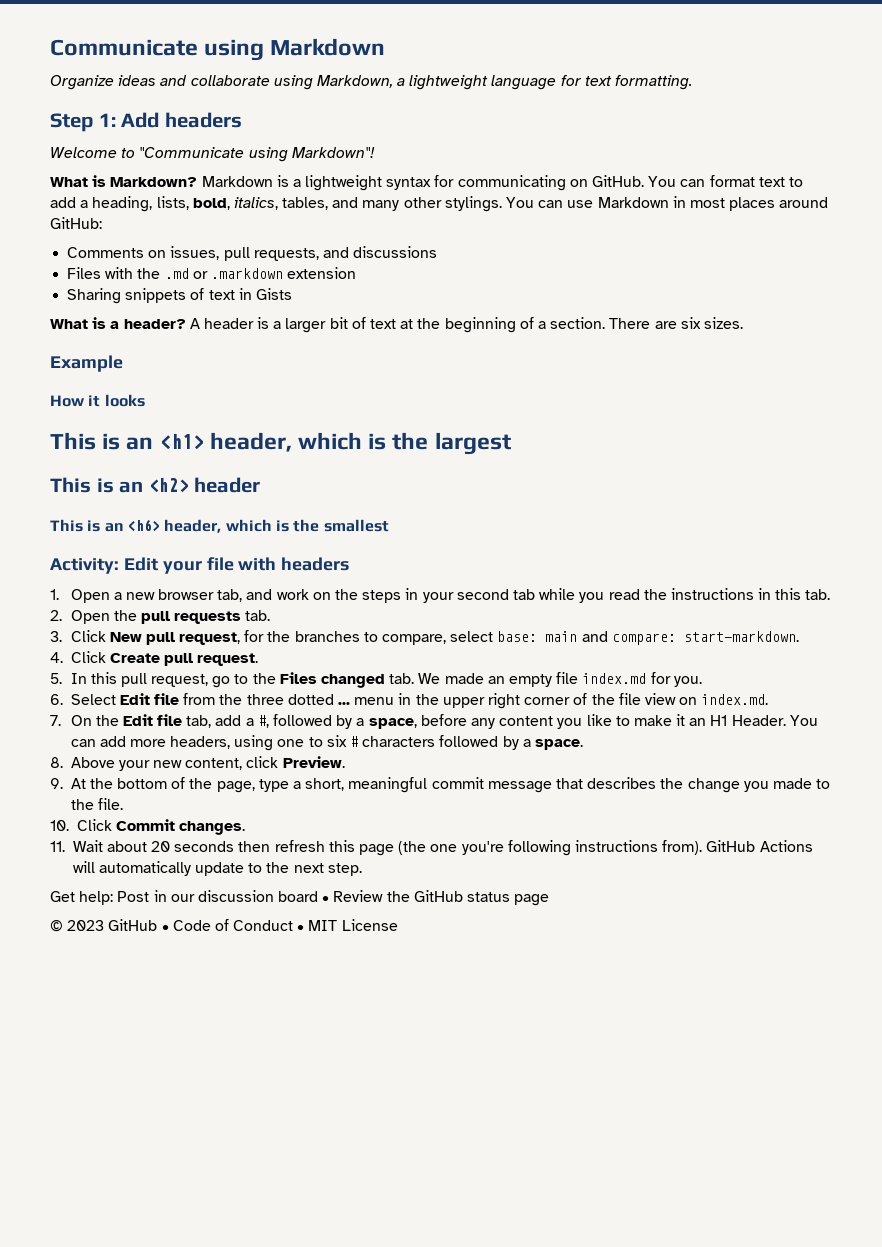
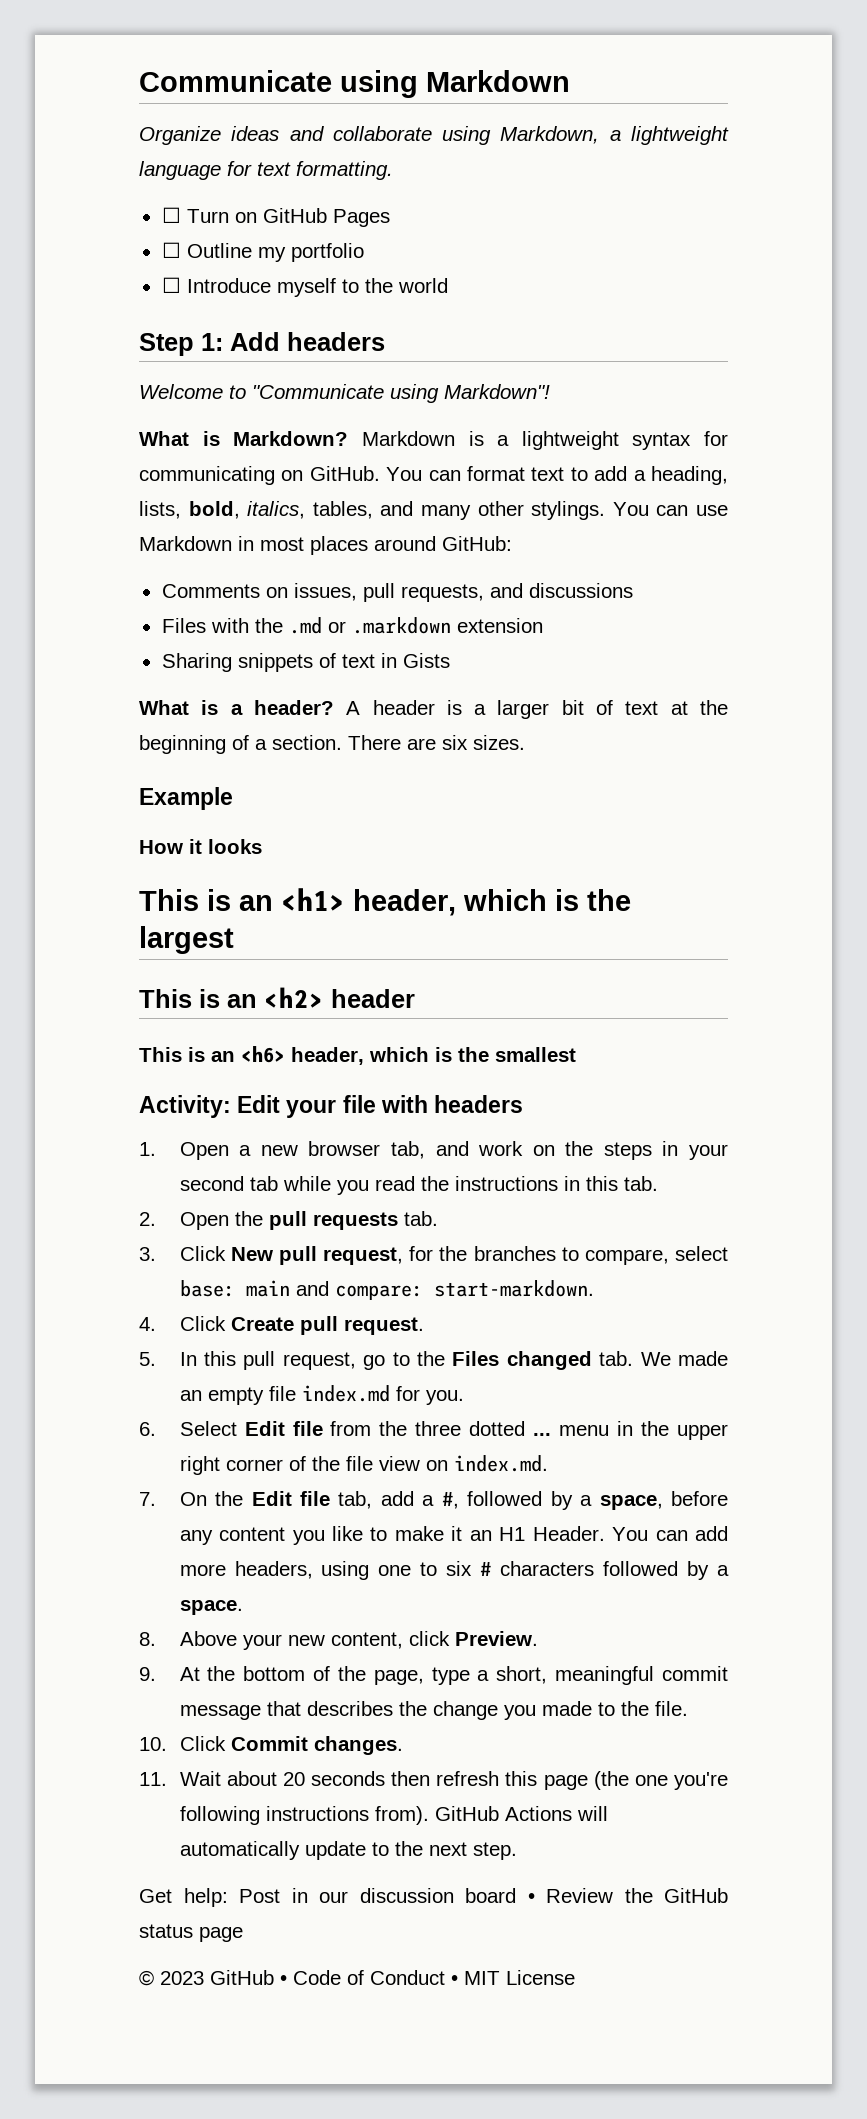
(693, 82) none -> [161,207,390,227] [161,242,364,262] [161,277,448,297] // ☐ Turn on GitHub Pages // ☐ Outline my portfolio // ☐ Introduce myself to the world

